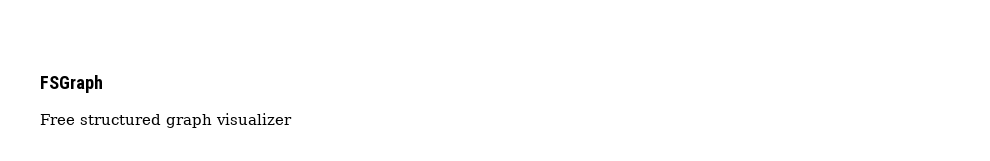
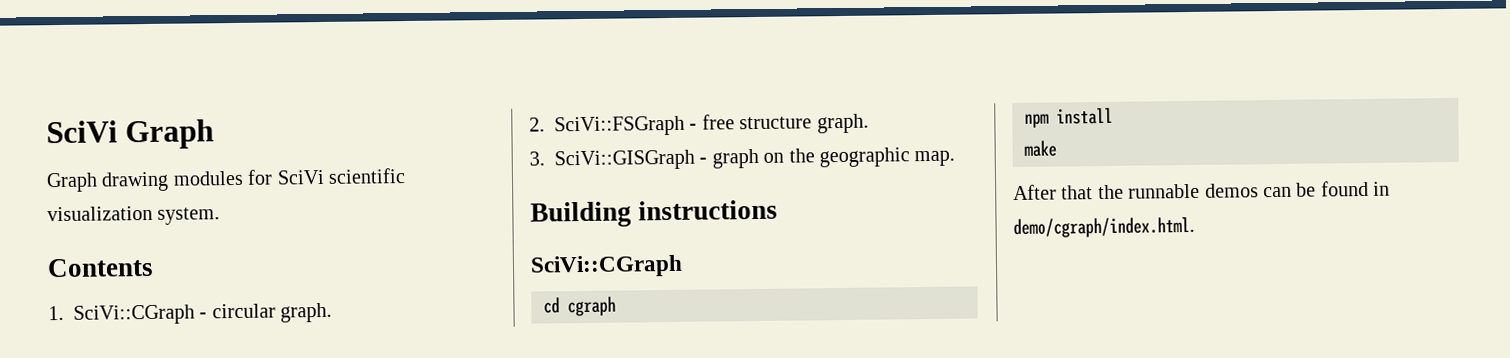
[40,75,103,93] [40,113,292,128] FSGraph // Free structured graph visualizer -> [46,119,215,150] [46,168,406,193] [47,205,221,225] [47,257,154,278] [48,302,333,325] [529,113,869,137] [529,147,956,171] [530,199,779,228] [530,254,683,278] [543,296,616,317] [1024,107,1113,128] [1024,140,1057,157] [1013,180,1391,201] [1013,216,1195,239] SciVi Graph // Graph drawing modules for SciVi scientific visualization system. // Contents // 1. SciVi::CGraph - circular graph. // 2. SciVi::FSGraph - free structure graph. // 3. SciVi::GISGraph - graph on the geographic map. // Building instructions // SciVi::CGraph // cd cgraph // npm install // make // After that the runnable demos can be found in demo/cgraph/index.html.

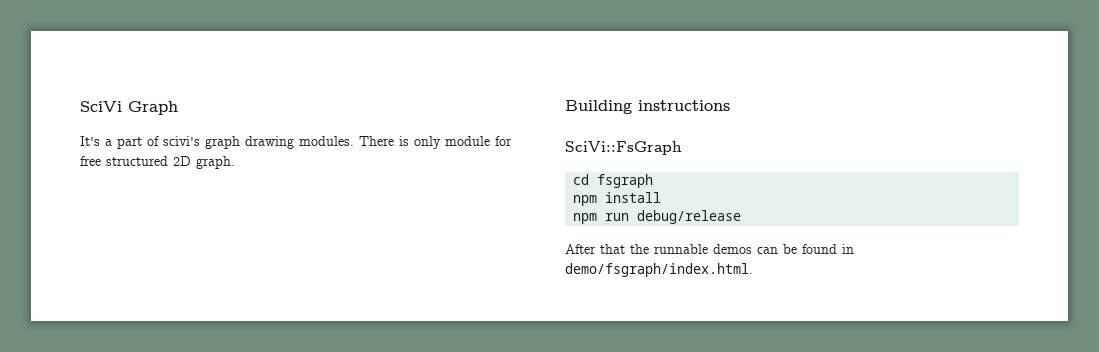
[46,168,406,193] [47,205,221,225] [47,257,154,278] [48,302,333,325] [529,113,869,137] [529,147,956,171] Graph drawing modules for SciVi scientific visualization system. // Contents // 1. SciVi::CGraph - circular graph. // 2. SciVi::FSGraph - free structure graph. // 3. SciVi::GISGraph - graph on the geographic map. -> [80,136,512,149] [80,156,235,169] It's a part of scivi's graph drawing modules. There is only module for free structured 2D graph.
[530,254,683,278] SciVi::CGraph -> [565,141,682,155] SciVi::FsGraph
[567,296,616,317] cgraph -> [597,174,654,188] fsgraph
[1024,140,1057,157] make -> [573,210,742,224] npm run debug/release
[1013,216,1195,239] demo/cgraph/index.html. -> [565,263,753,277] demo/fsgraph/index.html.

